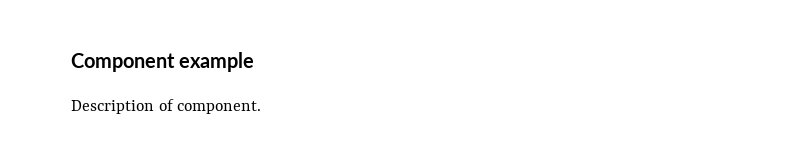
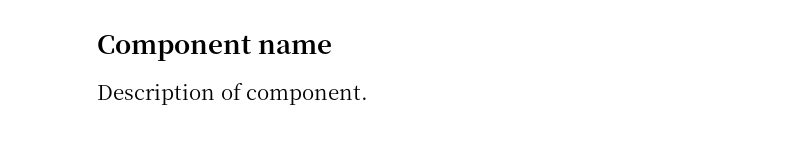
[179,52,255,72] example -> [258,40,333,54] name

